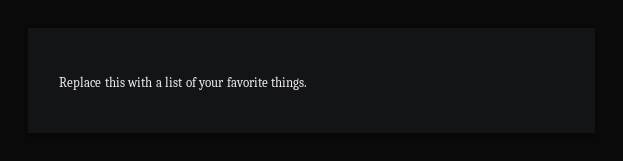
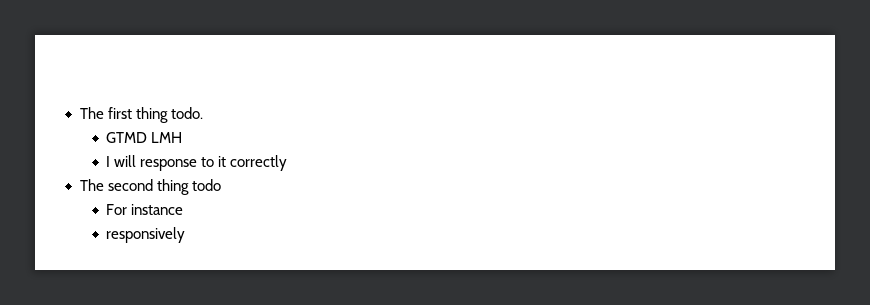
[59,76,308,90] Replace this with a list of your favorite things. -> [79,107,203,123] [106,132,183,143] [106,155,288,171] [79,179,221,195] [106,204,184,215] [106,227,186,243] The first thing todo. // GTMD LMH // I will response to it correctly // The second thing todo // For instance // responsively

